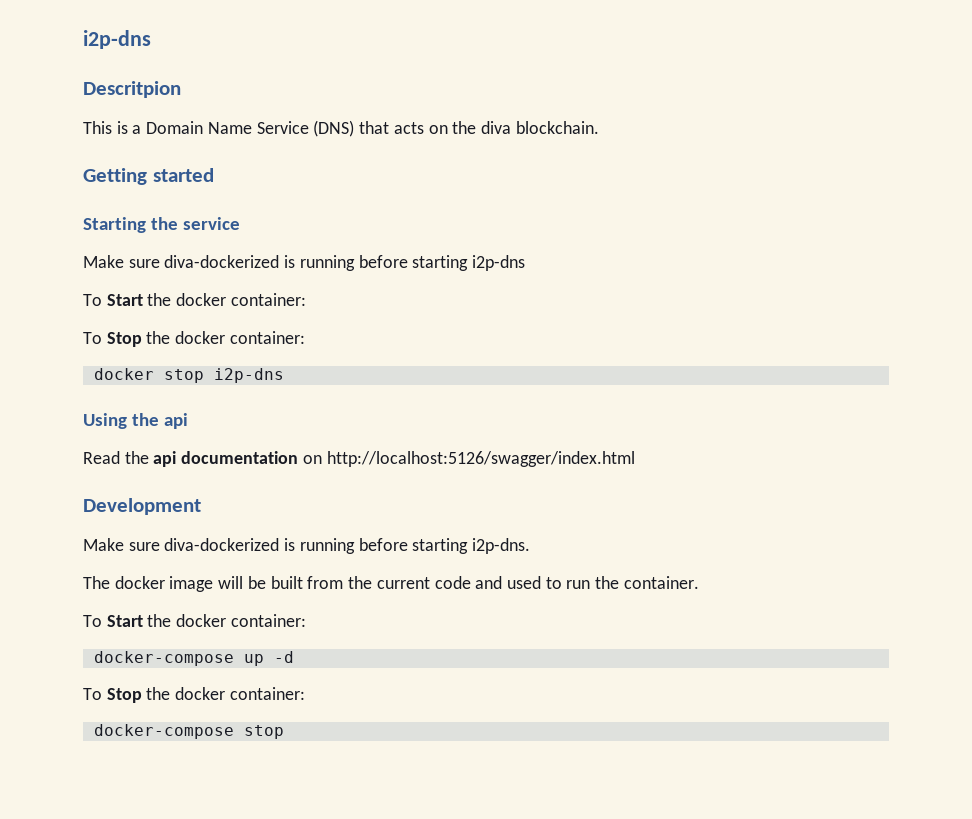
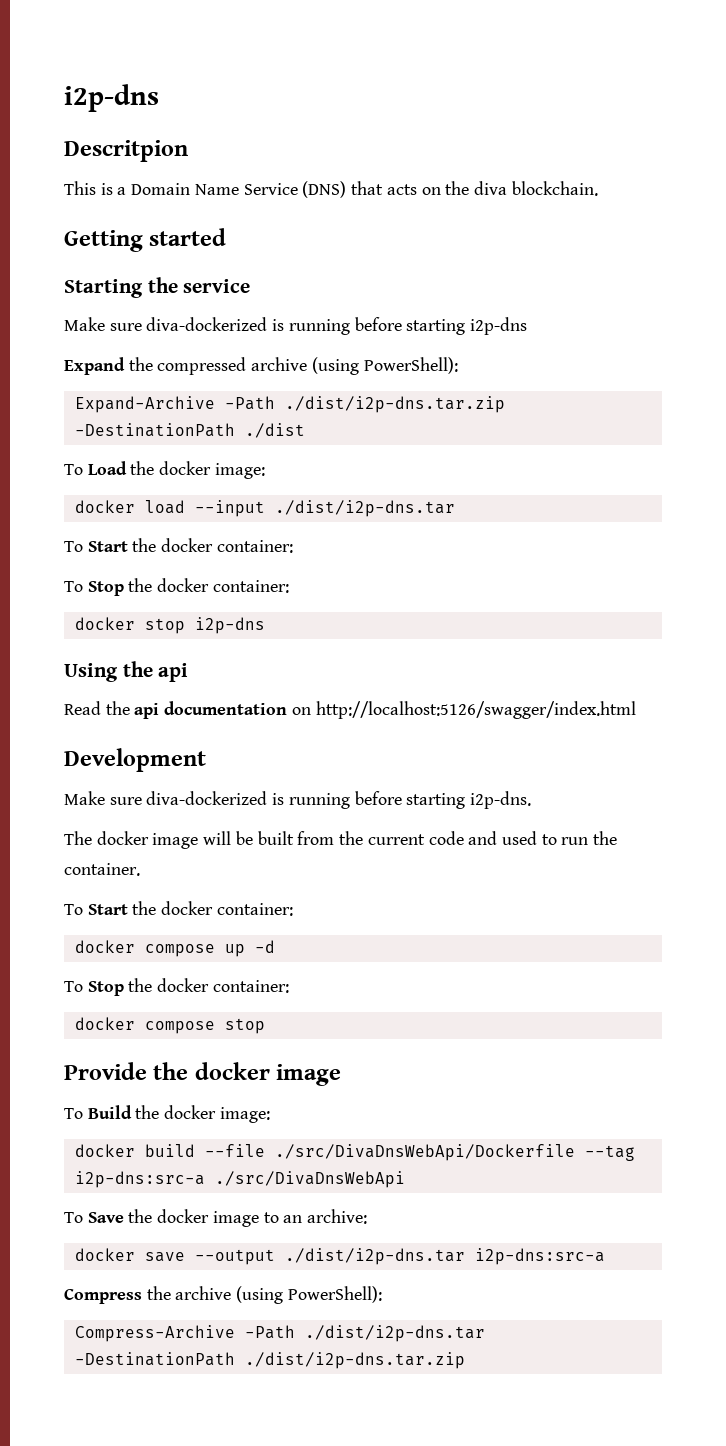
(526, 263) none -> [64,357,458,375] [74,396,505,413] [74,423,305,438] [64,461,265,479] [74,500,455,517] // Expand the compressed archive (using PowerShell): // Expand-Archive -Path ./dist/i2p-dns.tar.zip -DestinationPath ./dist // To Load the docker image: // docker load --input ./dist/i2p-dns.tar
[93,651,234,666] docker-compose -> [74,940,215,957] docker compose
[93,724,284,739] docker-compose stop -> [74,1017,265,1034] [64,1062,342,1086] [64,1105,270,1123] [74,1144,635,1161] [74,1171,405,1188] [64,1209,368,1227] [74,1248,605,1265] [64,1286,382,1304] [74,1325,485,1342] [74,1352,465,1369] docker compose stop // Provide the docker image // To Build the docker image: // docker build --file ./src/DivaDnsWebApi/Dockerfile --tag i2p-dns:src-a ./src/DivaDnsWebApi // To Save the docker image to an archive: // docker save --output ./dist/i2p-dns.tar i2p-dns:src-a // Compress the archive (using PowerShell): // Compress-Archive -Path ./dist/i2p-dns.tar -DestinationPath ./dist/i2p-dns.tar.zip

